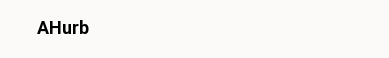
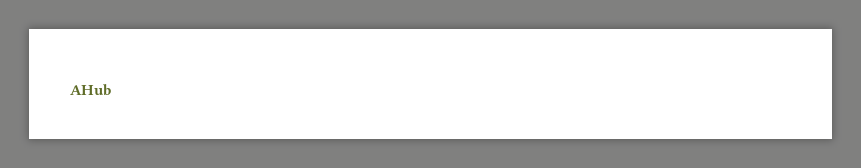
[37,20,89,34] AHurb -> [70,84,111,96] AHub

